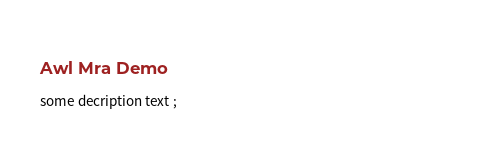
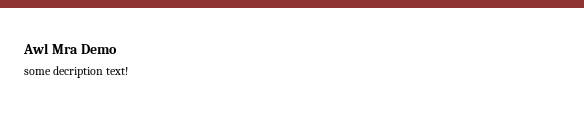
[145,95,177,109] text ; -> [106,67,129,75] text!

